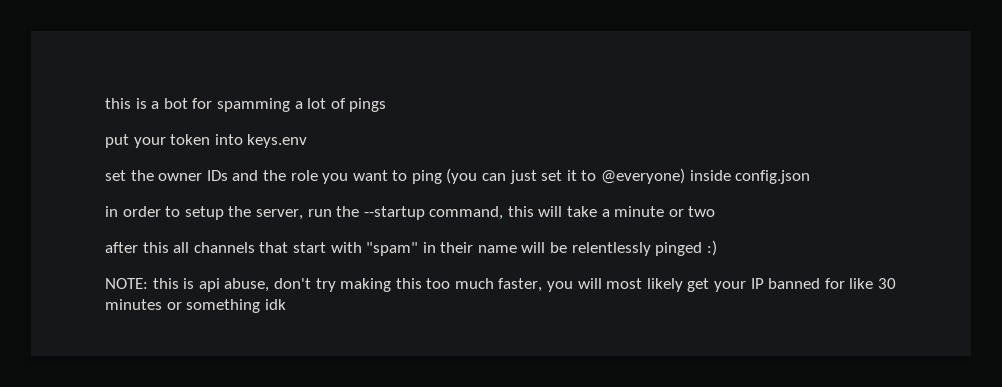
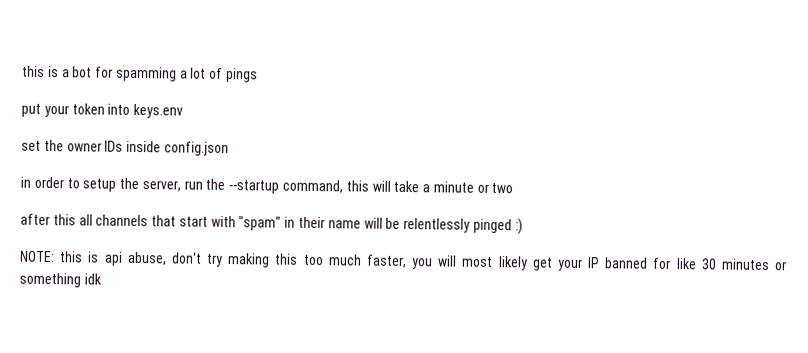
[232,168,686,184] and the role you want to ping (you can just set it to @everyone) -> (124, 146) none

